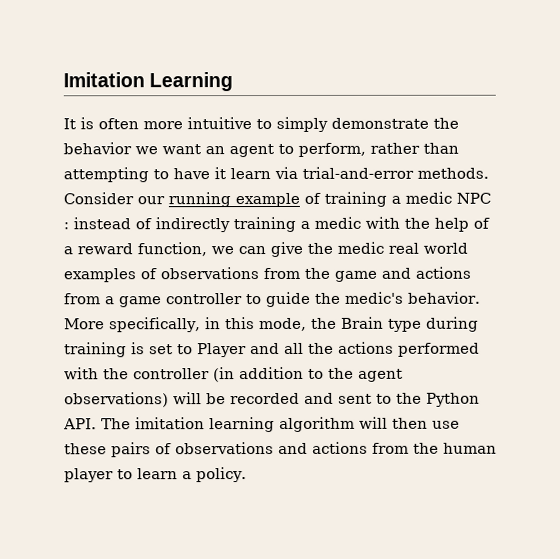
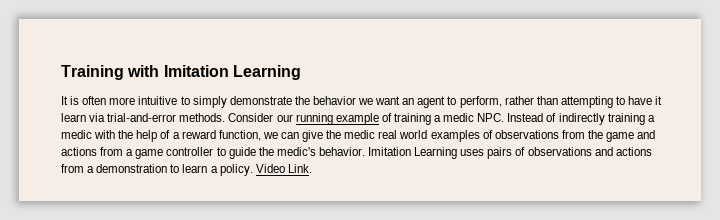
(63, 80) none -> [61,65,160,80] Training with
[456,192,491,204] [63,217,131,230] NPC : instead -> [477,113,544,122] NPC. Instead
[64,316,479,333] [64,341,480,358] [64,366,403,383] [64,392,480,408] [63,416,460,433] [64,443,107,455] More specifically, in this mode, the Brain type during training is set to Player and all the actions performed with the controller (in addition to the agent observations) will be recorded and sent to the Python API. The imitation learning algorithm will then use these -> [368,147,485,159] Imitation Learning uses
[413,442,497,454] [64,468,114,483] the human player -> [87,164,168,173] a demonstration
(247, 475) none -> [255,164,312,173] Video Link.

